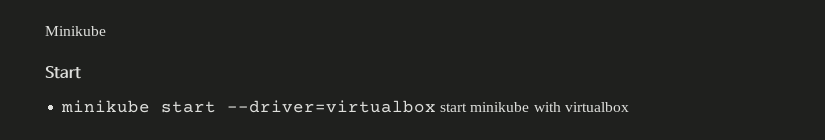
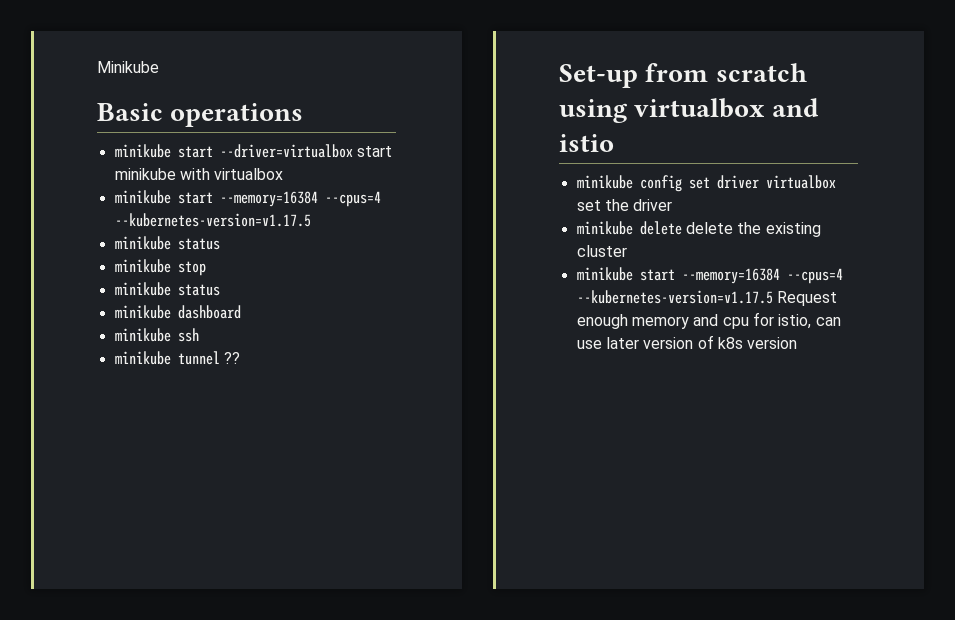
[45,66,81,79] Start -> [97,103,304,127] Basic operations
(629, 107) none -> [114,190,381,207] [114,213,311,227] [114,236,220,250] [114,259,206,276] [114,282,220,296] [114,305,241,319] [114,328,199,342] [114,351,240,365] [559,63,807,88] [559,98,819,123] [559,134,614,152] [576,175,836,192] [576,199,673,211] [576,221,821,237] [576,245,627,257] [576,267,843,284] [576,290,837,306] [576,312,841,329] [576,335,798,349] // minikube start --memory=16384 --cpus=4 --kubernetes-version=v1.17.5 // minikube status // minikube stop // minikube status // minikube dashboard // minikube ssh // minikube tunnel ?? // Set-up from scratch using virtualbox and istio // minikube config set driver virtualbox set the driver // minikube delete delete the existing cluster // minikube start --memory=16384 --cpus=4 --kubernetes-version=v1.17.5 Request enough memory and cpu for istio, can use later version of k8s version

